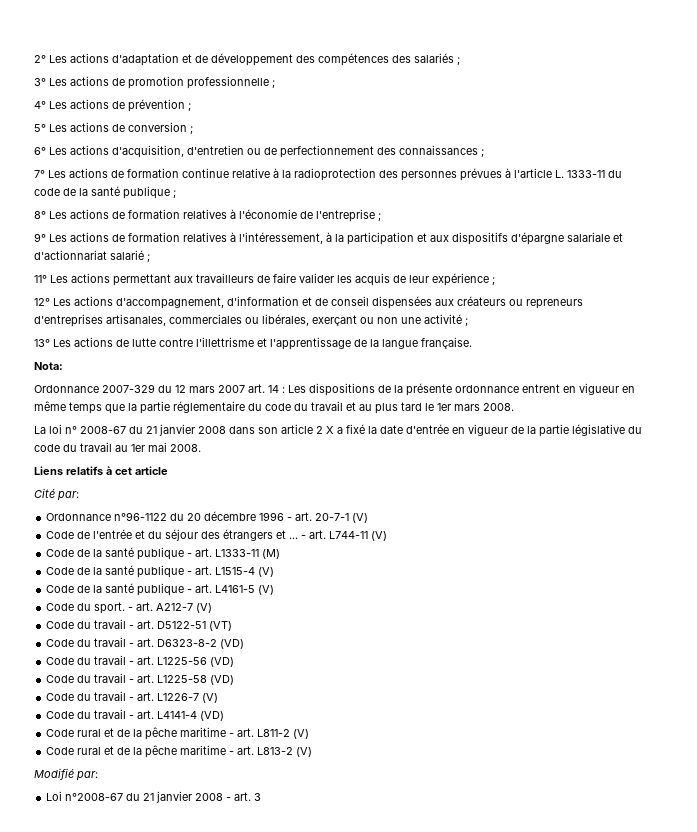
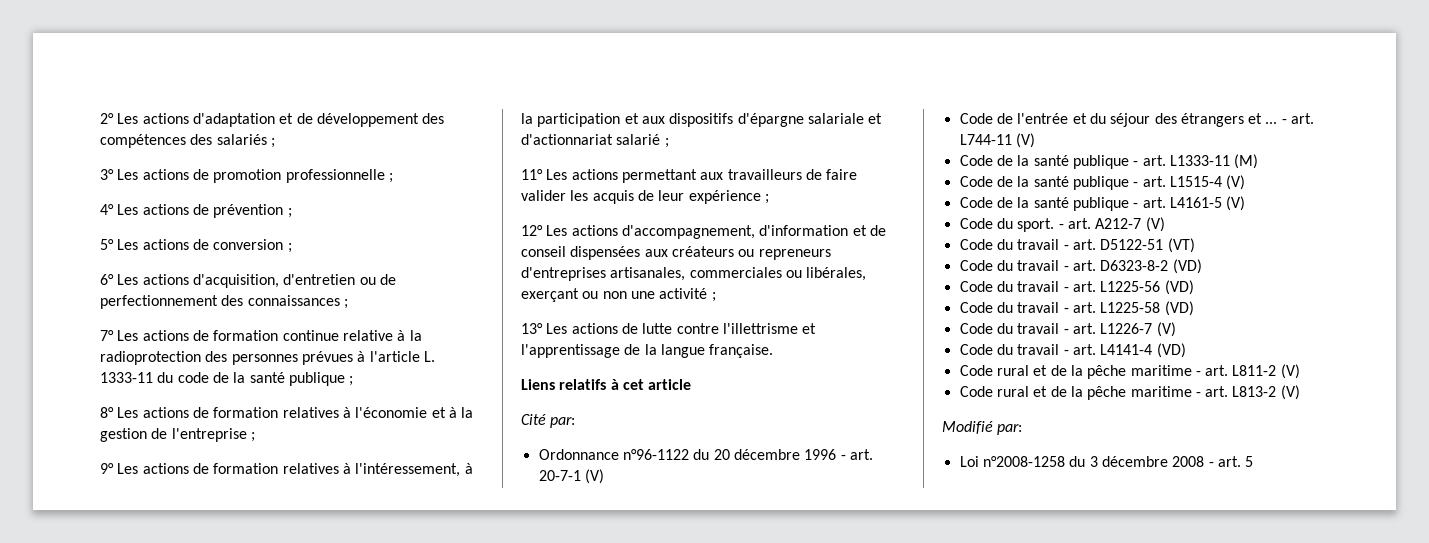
(297, 214) none -> [431,407,474,418] [100,428,147,442] et à la gestion
[34,362,63,370] [34,383,635,396] [34,401,514,414] [34,424,642,437] [34,442,201,452] // Nota: // Ordonnance 2007-329 du 12 mars 2007 art. 14 : Les dispositions de la présente ordonnance entrent en vigueur en même temps que la partie réglementaire du code du travail et au plus tard le 1er mars 2008. // La loi n° 2008-67 du 21 janvier 2008 dans son article 2 X a fixé la date d'entrée en vigueur de la partie législative du code du travail au 1er mai 2008. -> (774, 351) none
[65,791,193,803] n°2008-67 du 21 janvier -> [982,456,1168,467] n°2008-1258 du 3 décembre
[254,793,262,801] 3 -> [1245,456,1254,467] 5

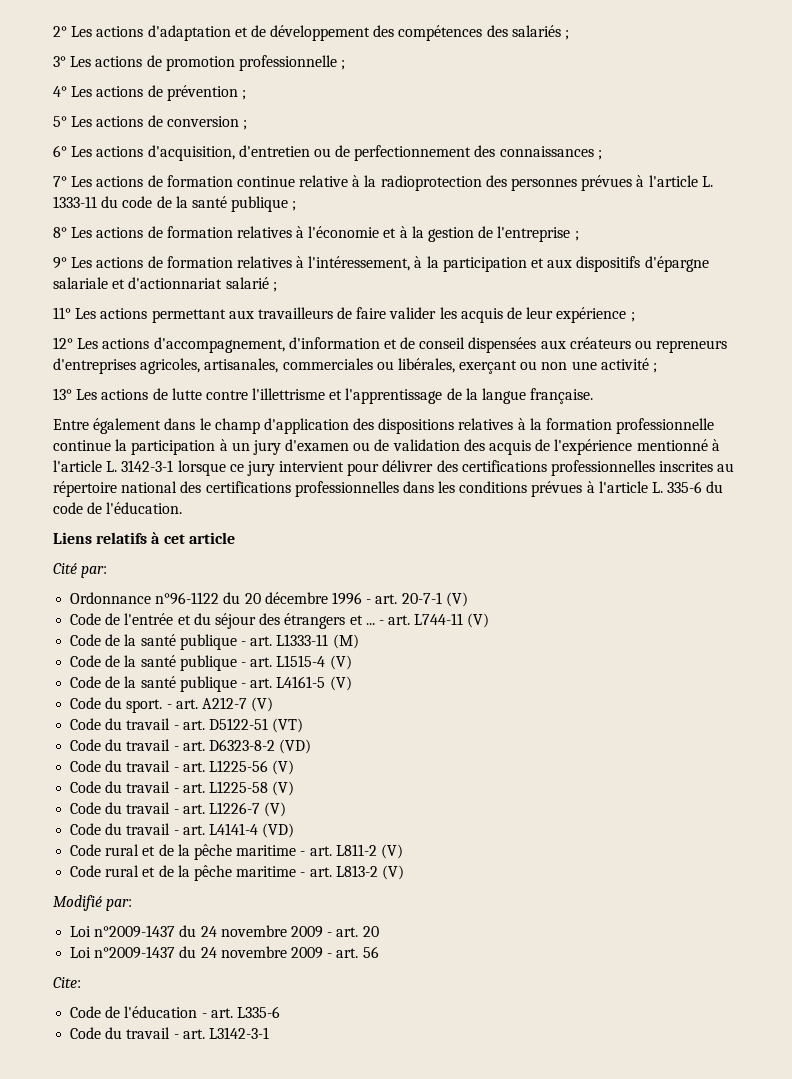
(606, 274) none -> [140,358,201,374] agricoles,
(774, 351) none -> [53,418,715,434] [53,439,720,455] [53,460,735,476] [53,481,724,497] [53,502,183,514] // Entre également dans le champ d'application des dispositions relatives à la formation professionnelle continue la participation à un jury d'examen ou de validation des acquis de l'expérience mentionné à l'article L. 3142-3-1 lorsque ce jury intervient pour délivrer des certifications professionnelles inscrites au répertoire national des certifications professionnelles dans les conditions prévues à l'article L. 335-6 du code de l'éducation.
[1164,280,1194,295] (VD) -> [272,760,295,775] (V)
[1164,301,1194,316] (VD) -> [272,781,295,796] (V)
[982,456,1254,467] n°2008-1258 du 3 décembre 2008 - art. 5 -> [94,925,379,938] [70,946,379,959] [53,977,81,988] [70,1006,280,1018] [70,1027,269,1039] n°2009-1437 du 24 novembre 2009 - art. 20 // Loi n°2009-1437 du 24 novembre 2009 - art. 56 // Cite: // Code de l'éducation - art. L335-6 // Code du travail - art. L3142-3-1

